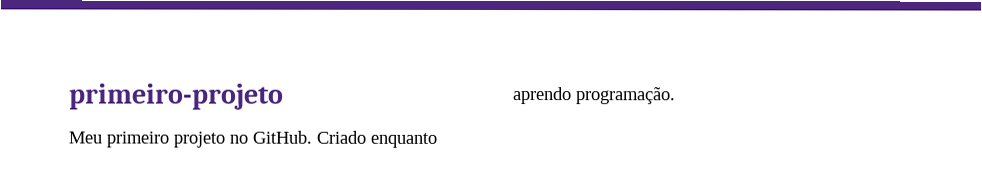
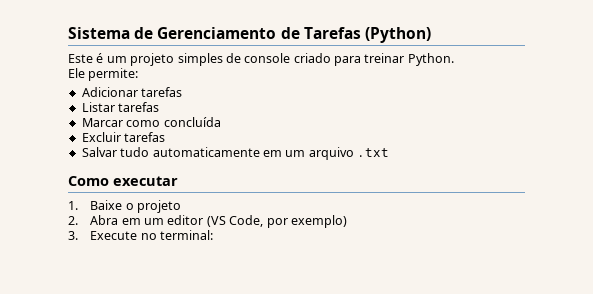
[68,83,284,110] [68,130,437,148] [512,87,676,105] primeiro-projeto // Meu primeiro projeto no GitHub. Criado enquanto aprendo programação. -> [68,27,431,43] [68,53,454,66] [68,68,139,81] [81,87,183,97] [81,102,160,112] [81,117,221,127] [81,132,166,142] [81,147,389,160] [68,176,178,186] [68,200,182,213] [68,215,347,228] [68,230,214,240] Sistema de Gerenciamento de Tarefas (Python) // Este é um projeto simples de console criado para treinar Python. // Ele permite: // Adicionar tarefas // Listar tarefas // Marcar como concluída // Excluir tarefas // Salvar tudo automaticamente em um arquivo .txt // Como executar // 1. Baixe o projeto // 2. Abra em um editor (VS Code, por exemplo) // 3. Execute no terminal:

